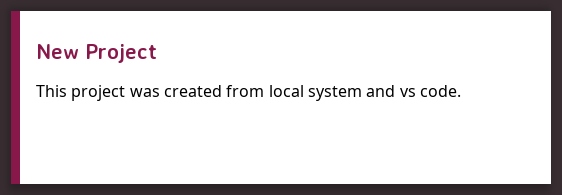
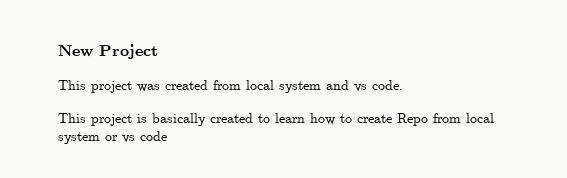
(461, 91) none -> [58,113,494,126] [58,131,167,144] // This project is basically created to learn how to create Repo from local system or vs code

